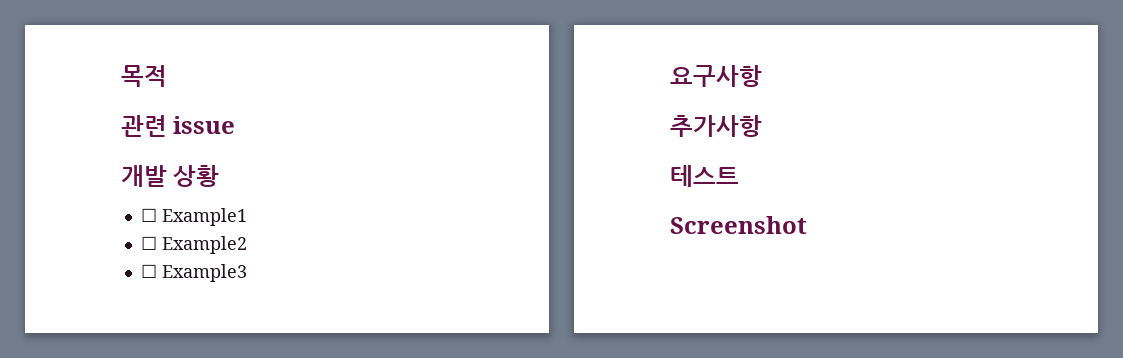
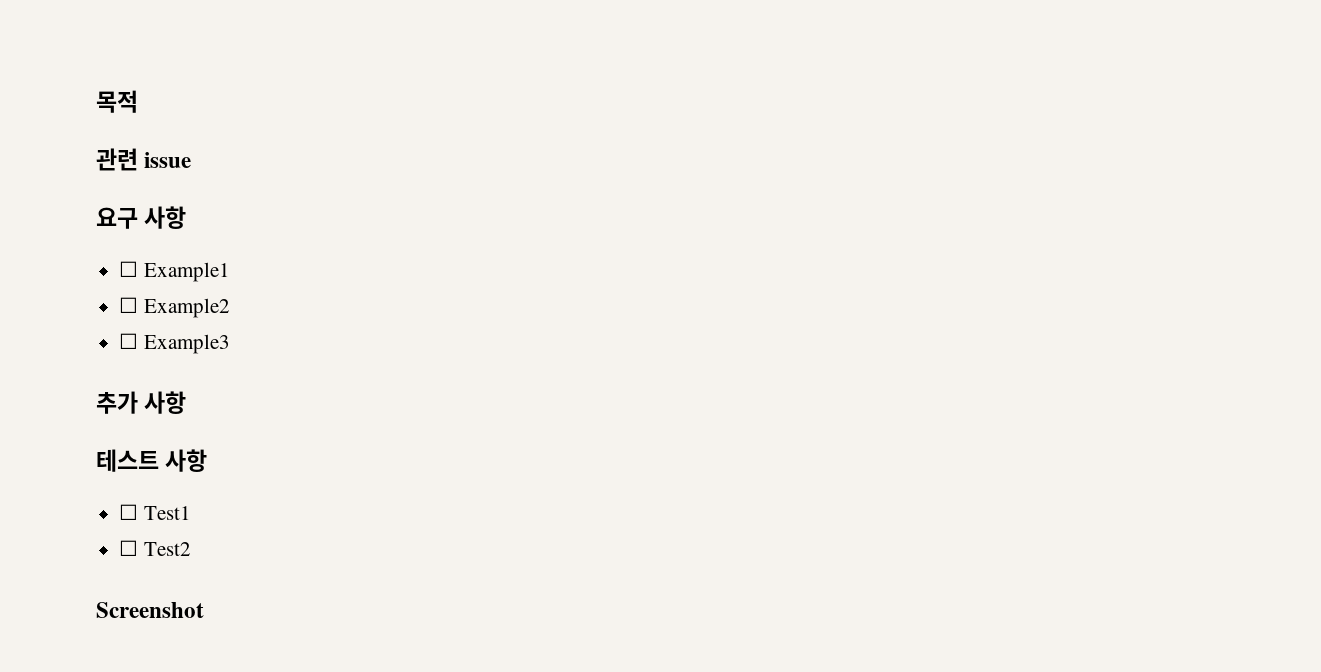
[121,165,220,187] 개발 상황 -> [96,206,187,229] 요구 사항
[670,65,762,87] [670,115,762,137] 요구사항 // 추가사항 -> [96,391,187,414] 추가 사항
(739, 176) none -> [165,449,208,472] [119,504,191,520] [119,540,191,556] 사항 // ☐ Test1 // ☐ Test2

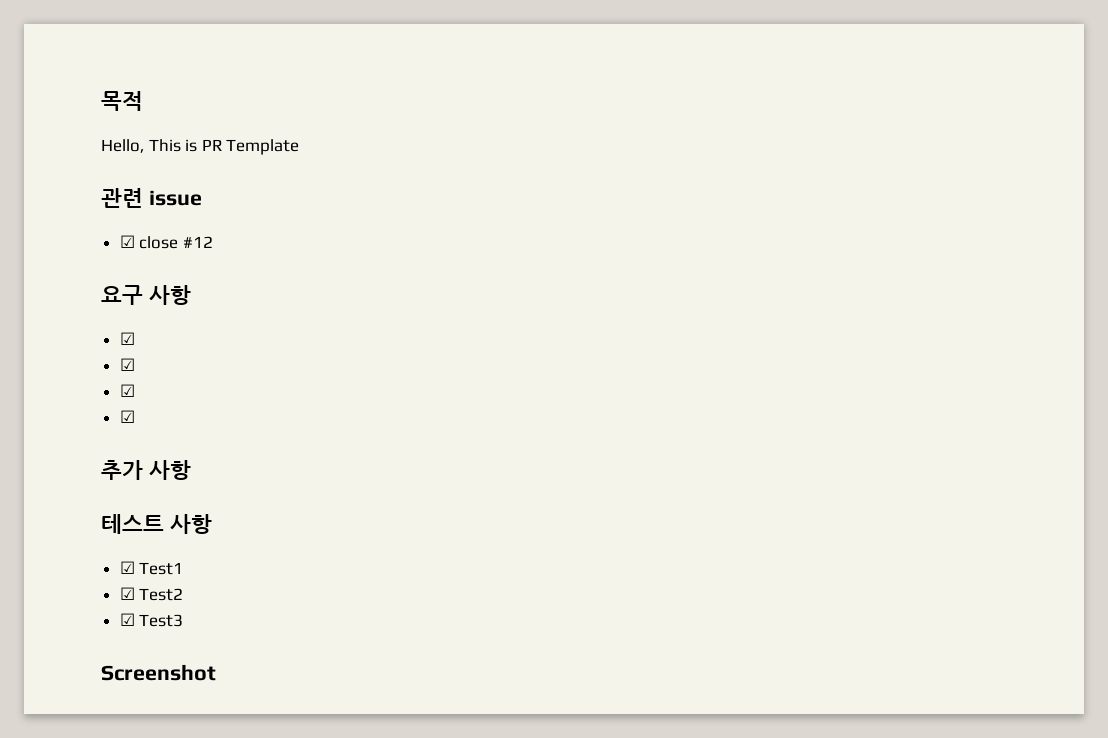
(138, 101) none -> [101,139,300,155] // Hello, This is PR Template
(192, 160) none -> [119,235,213,249] // ☑ close #12
[119,261,230,282] [119,297,230,318] [119,333,230,354] ☐ Example1 // ☐ Example2 // ☐ Example3 -> [119,332,135,345] [119,358,135,371] [119,384,135,397] [119,410,135,423] ☑ // ☑ // ☑ // ☑
[119,504,139,520] ☐ -> [119,561,135,574] ☑
[119,540,139,556] ☐ -> [119,587,135,600] ☑
(191, 549) none -> [119,613,184,627] // ☑ Test3

